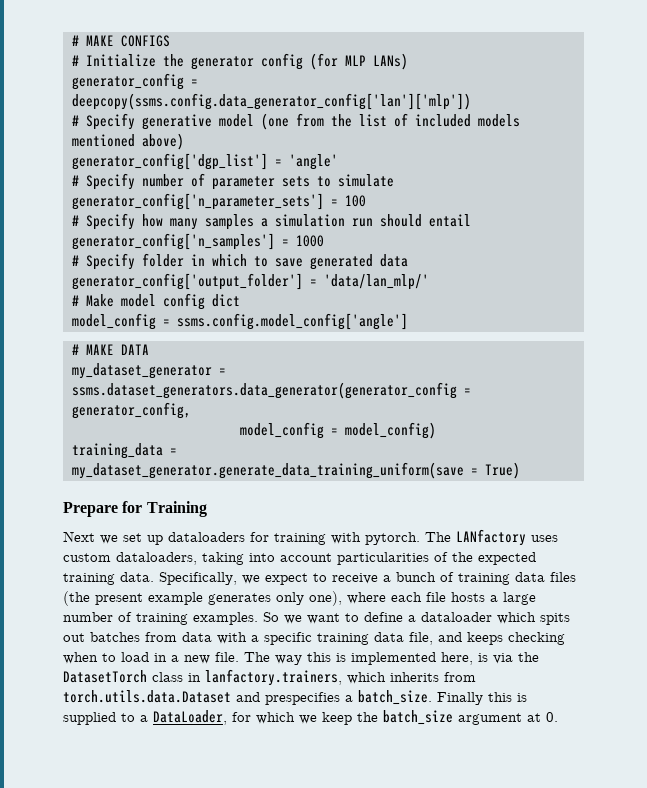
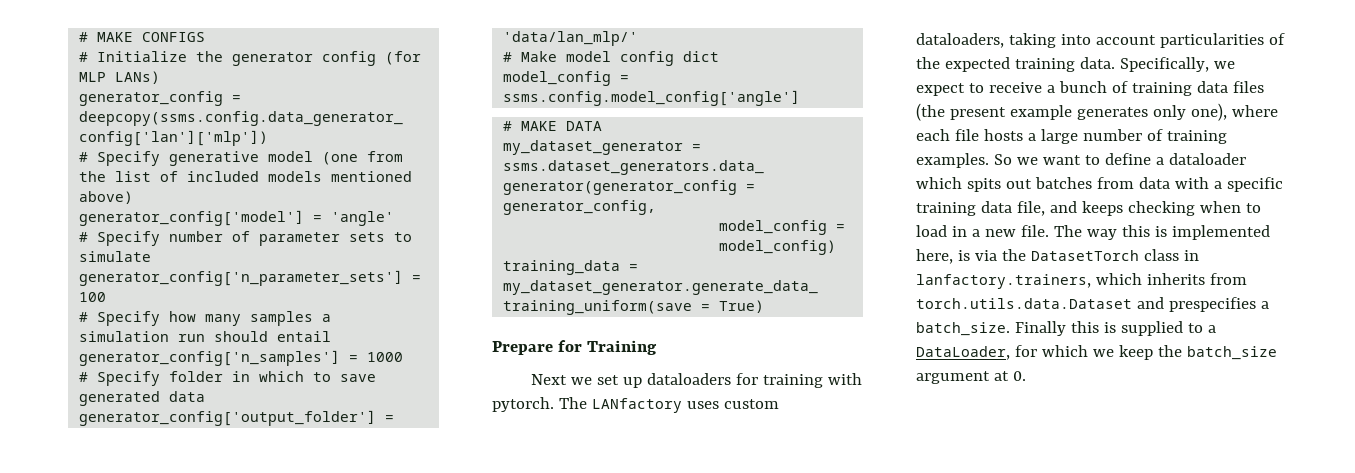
[72,153,268,170] generator_config['dgp_list'] -> [79,210,305,226] generator_config['model']

